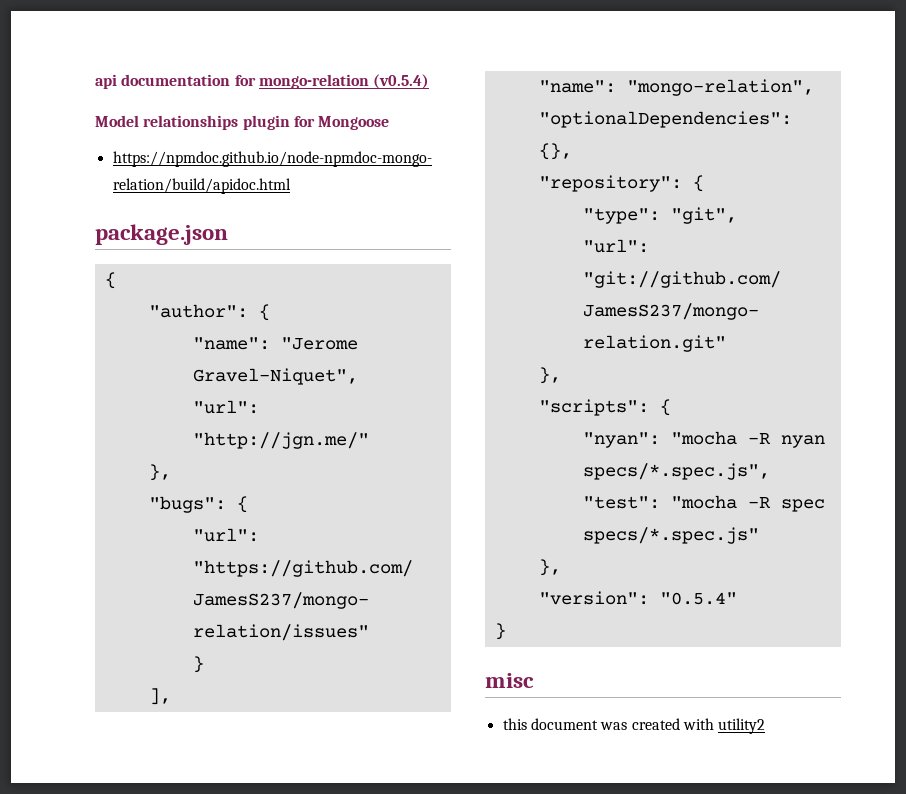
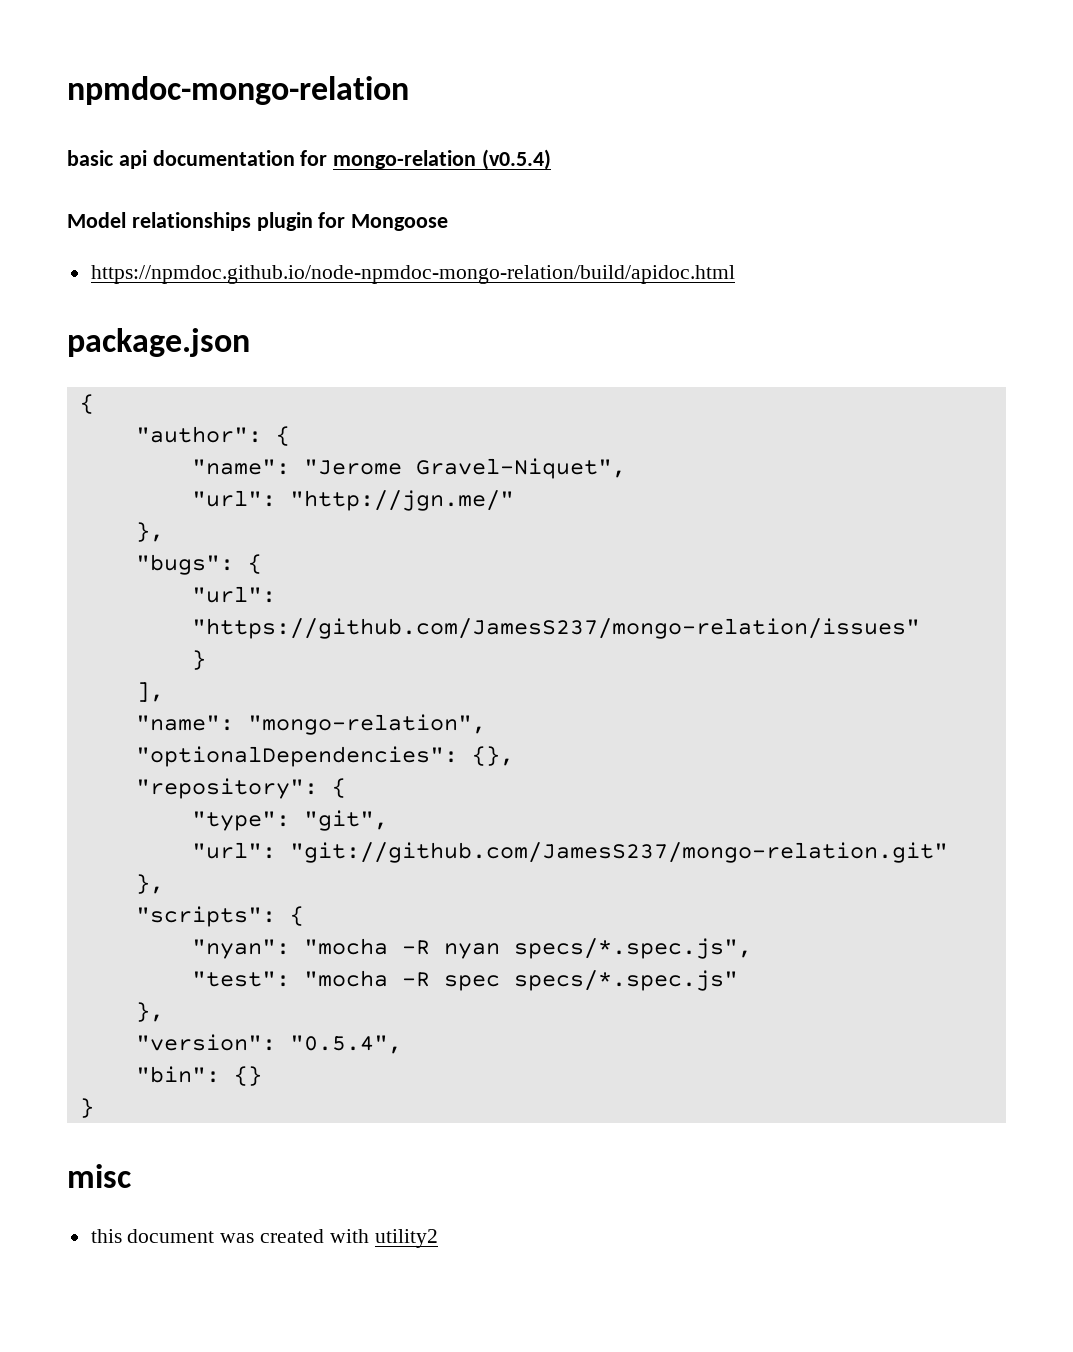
(95, 81) none -> [67,76,409,105] [67,150,113,166] npmdoc-mongo-relation // basic
[659,592,737,605] "0.5.4" -> [289,1035,402,1054] [135,1066,262,1086] "0.5.4", // "bin": {}

